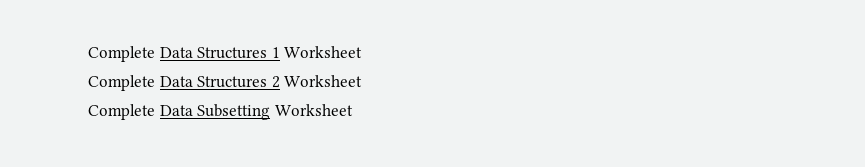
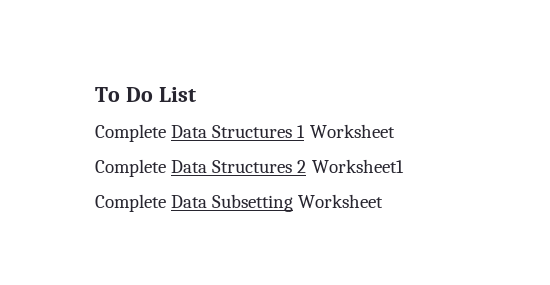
(88, 54) none -> [95,87,196,102] To Do List //
[284,75,363,87] Worksheet -> [311,159,404,173] Worksheet1

